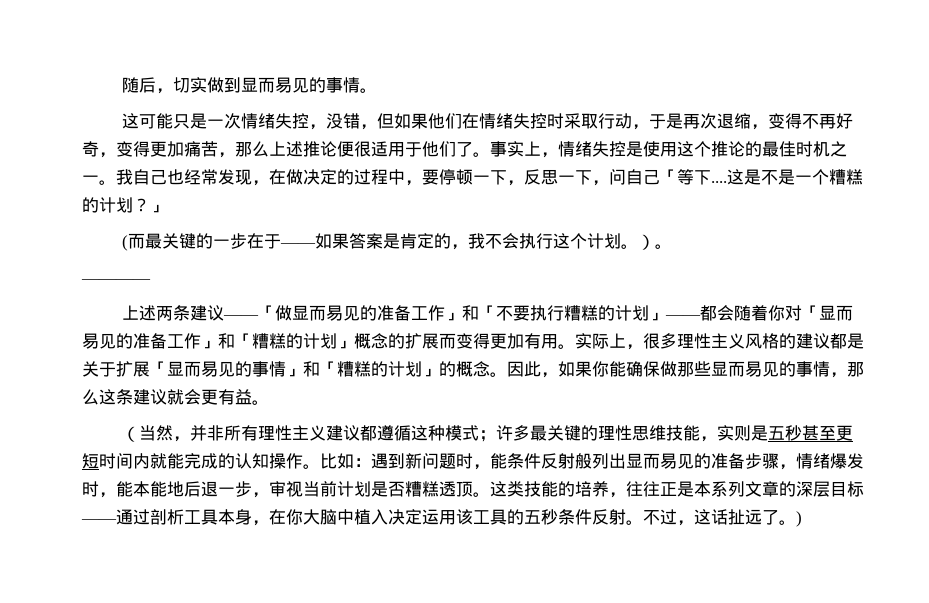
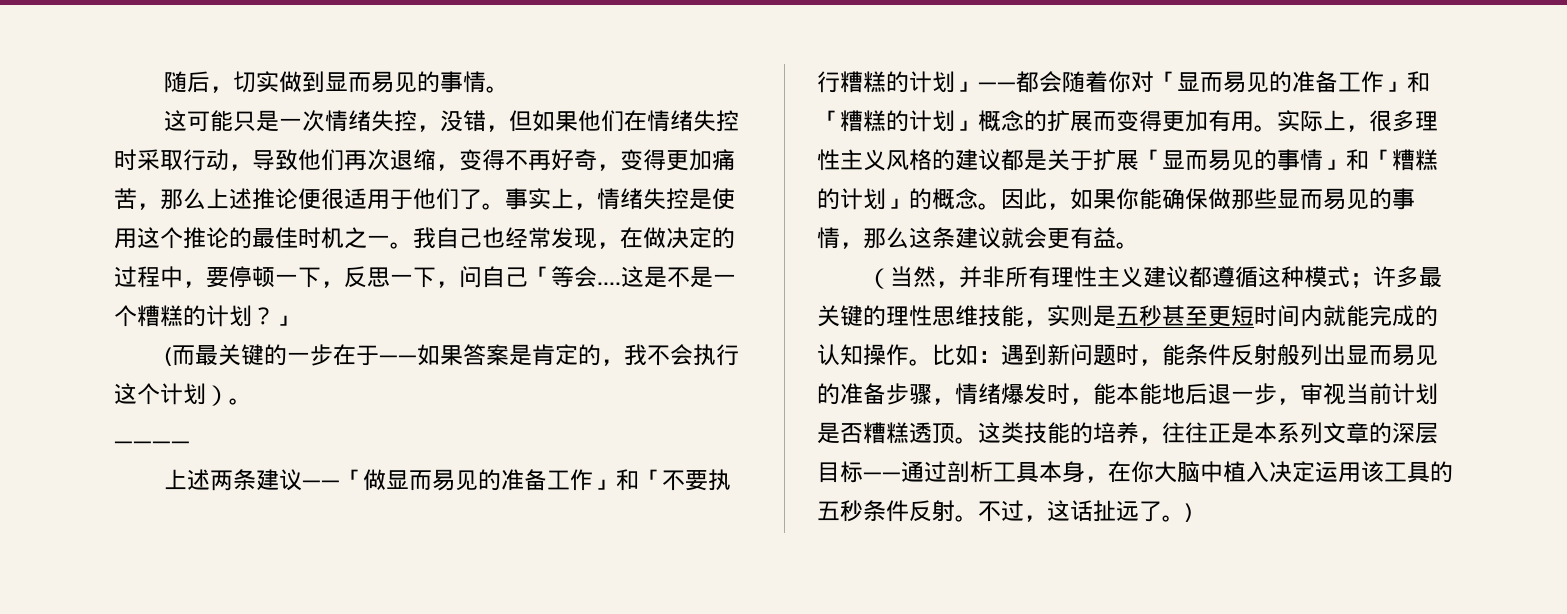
[649,113,684,129] 于是 -> [252,149,344,171] 导致他们
[694,170,711,185] 下 -> [574,266,597,288] 会
[621,244,639,249] 。 -> (206, 394) none

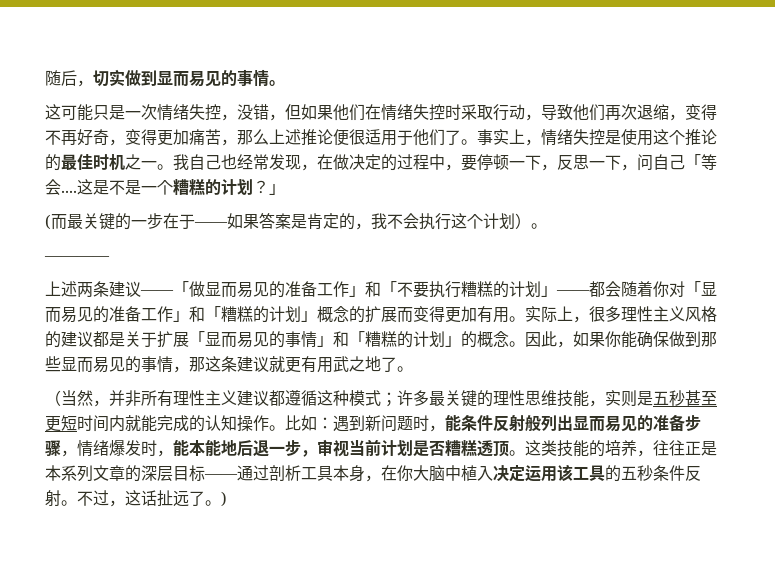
(1231, 199) none -> [685,331,701,347] 到
[886,227,909,248] 么 -> (205, 364) none
[1024,227,1116,249] 会更有益 -> [285,356,397,373] 更有用武之地了

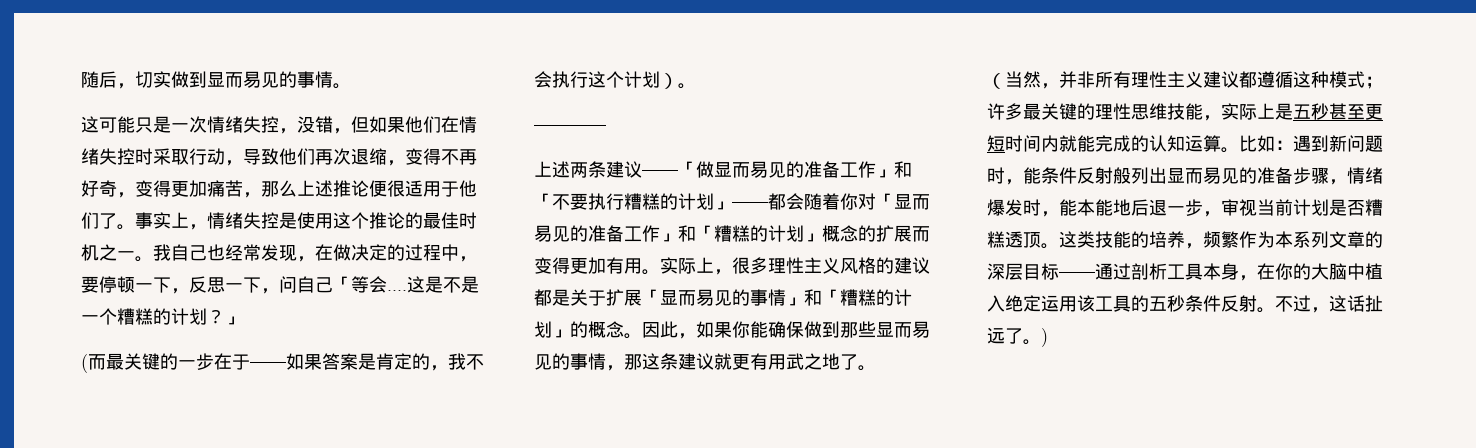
[621,390,637,407] 则 -> [1239,103,1275,120] 际上
[237,415,269,432] 操作 -> [1185,135,1221,152] 运算
[653,440,717,456] 往往正是 -> [1203,231,1275,248] 频繁作为
(413, 473) none -> [1293,263,1311,280] 的
[493,465,509,482] 决 -> [1005,295,1023,312] 绝

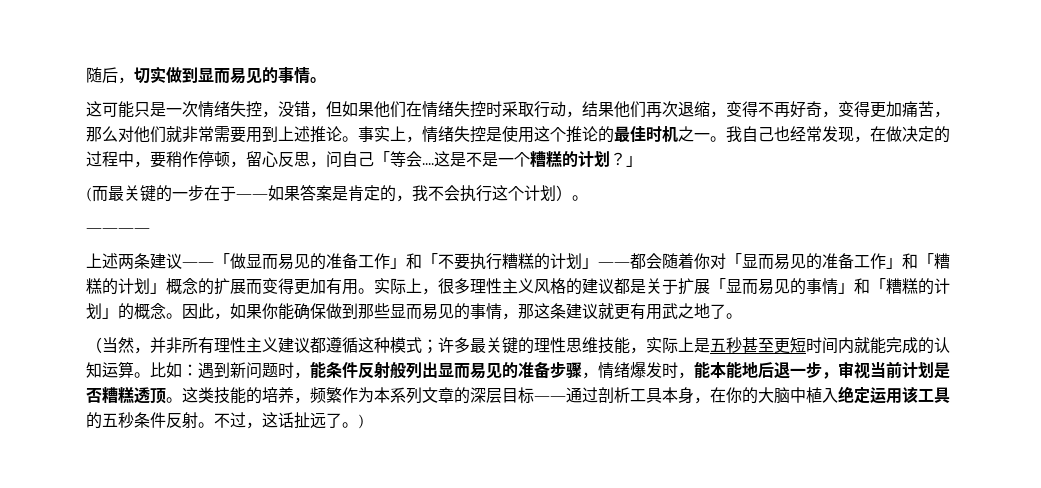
[243,148,279,165] 导致 -> [582,101,614,117] 结果
[297,180,477,197] [81,212,117,229] 上述推论便很适用于他们了 -> [118,126,342,143] 对他们就非常需要用到上述推论
[99,276,261,294] 停顿一下，反思一下 -> [166,151,310,168] 稍作停顿，留心反思

